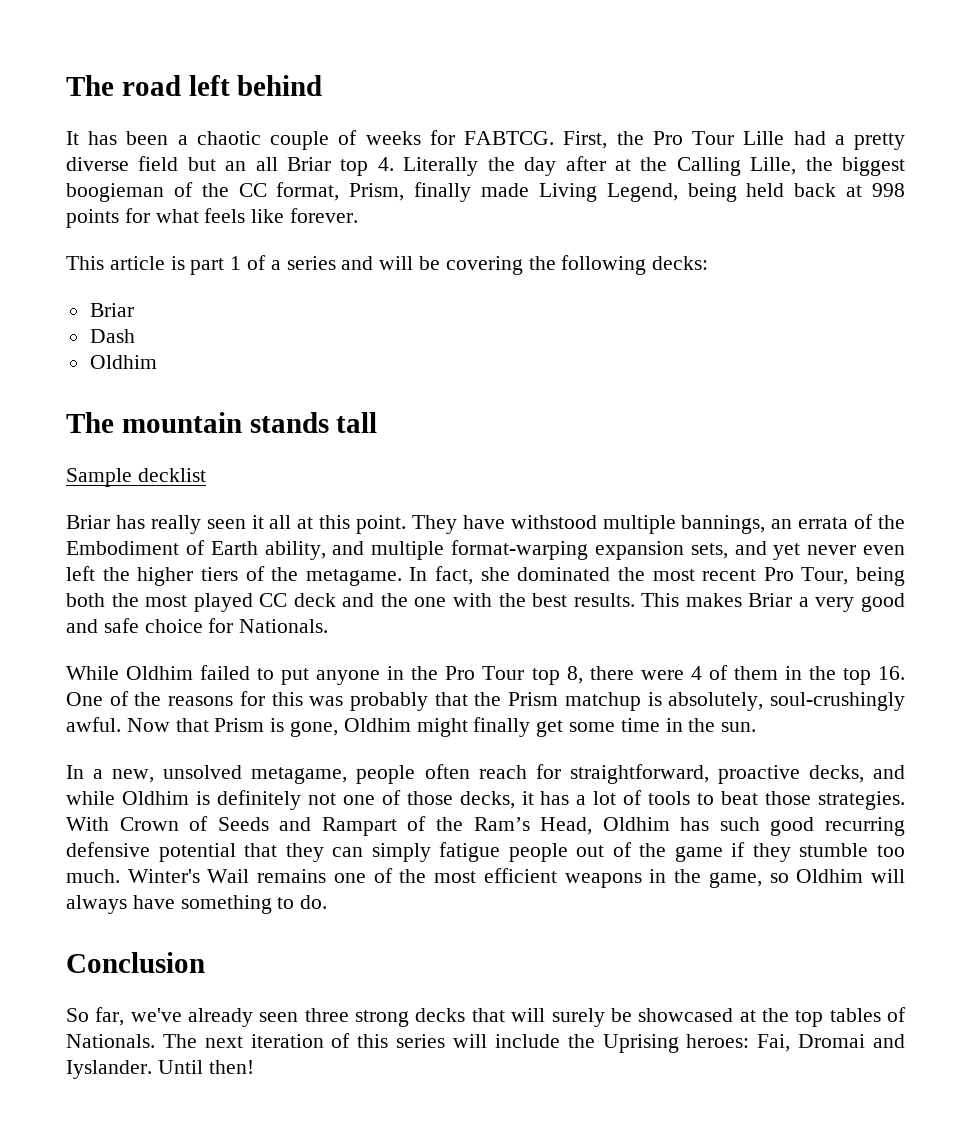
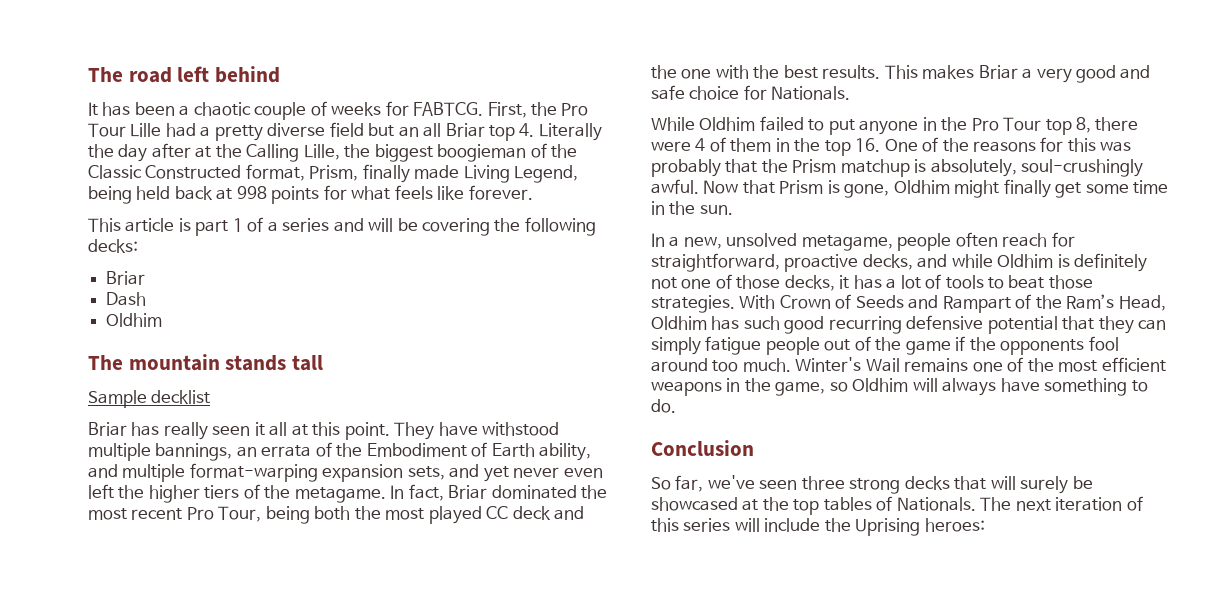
[238,183,267,197] CC -> [88,165,242,179] Classic Constructed
[480,567,510,581] she -> [448,485,488,499] Briar
[752,843,869,862] they stumble -> [969,336,1119,355] [651,358,708,372] the opponents fool around
[188,1008,254,1027] already -> (755, 482) none
[757,1034,905,1052] [66,1060,254,1079] Fai, Dromai and Iyslander. Until then! -> (985, 525) none

